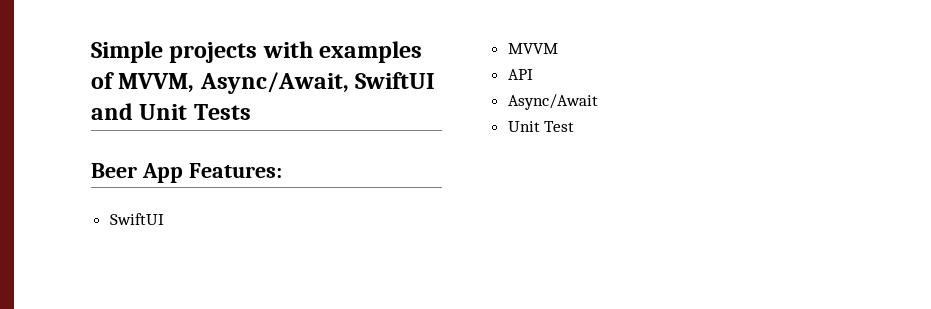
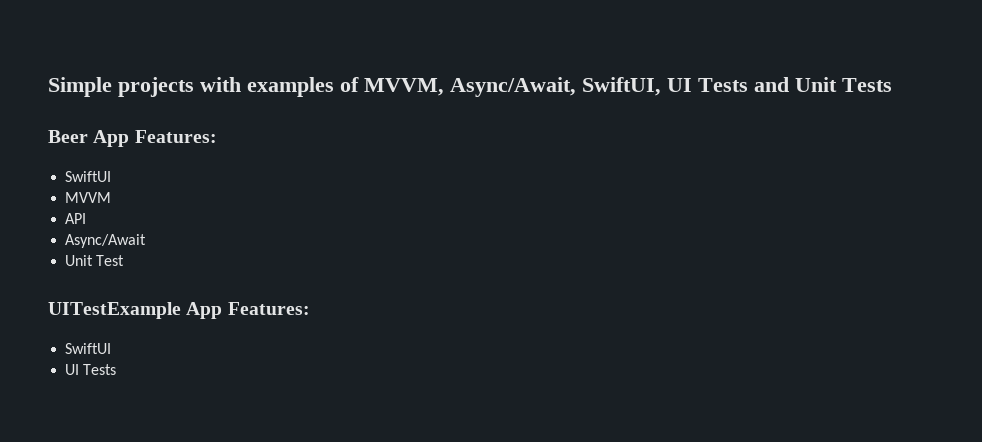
[355,72,436,89] SwiftUI -> [582,77,748,96] SwiftUI, UI Tests
(575, 126) none -> [48,302,310,319] [65,343,112,354] [65,364,117,375] // UITestExample App Features: // SwiftUI // UI Tests

